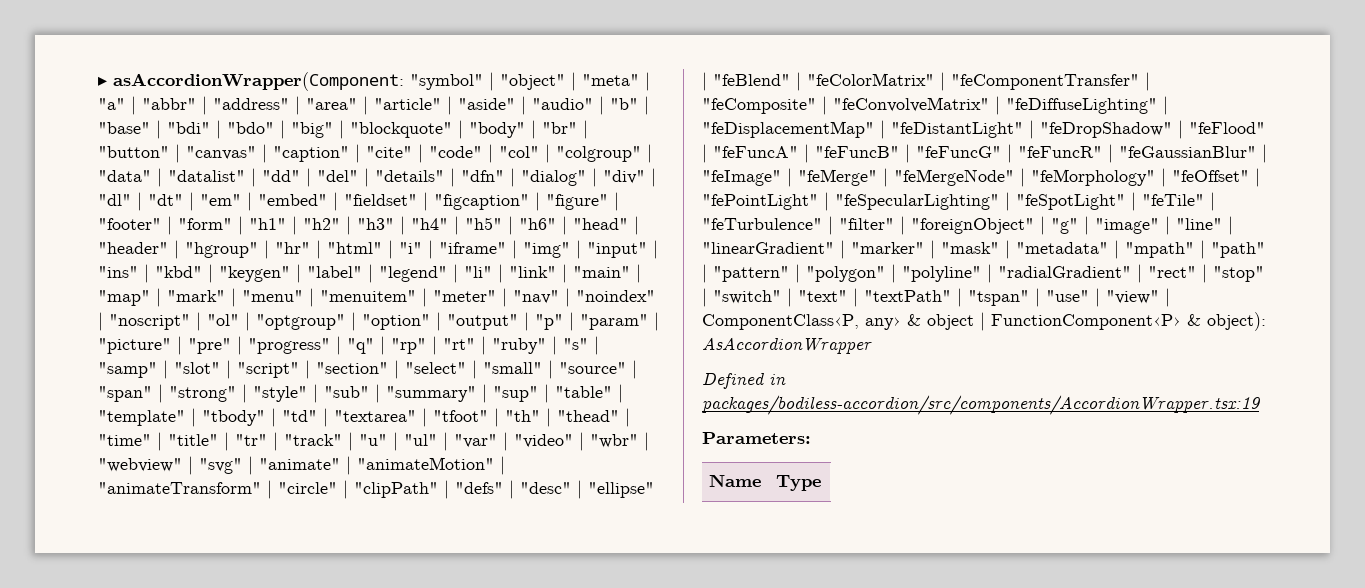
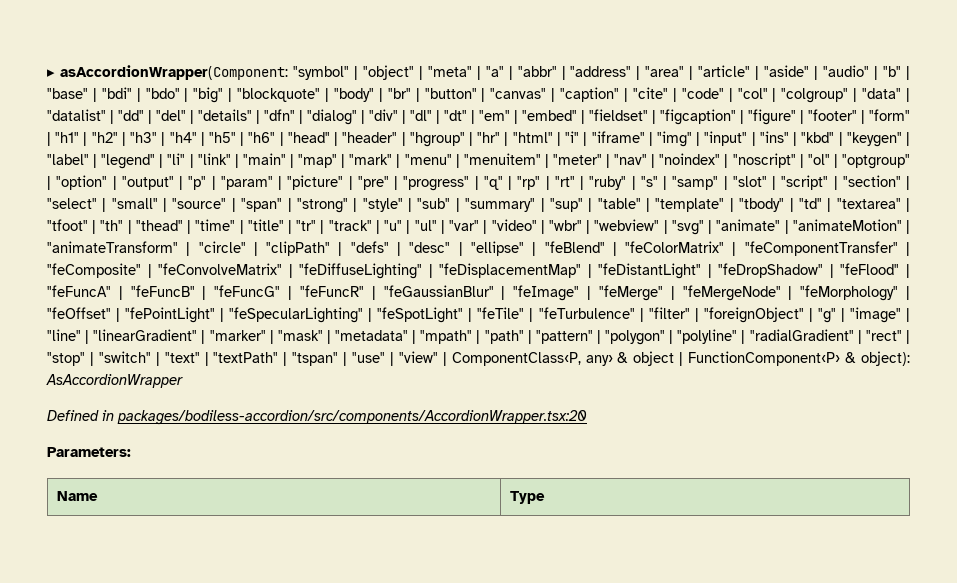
[702,395,1260,415] packages/bodiless-accordion/src/components/AccordionWrapper.tsx:19 -> [117,410,587,425] packages/bodiless-accordion/src/components/AccordionWrapper.tsx:20

